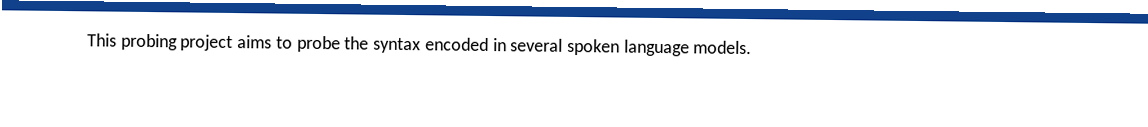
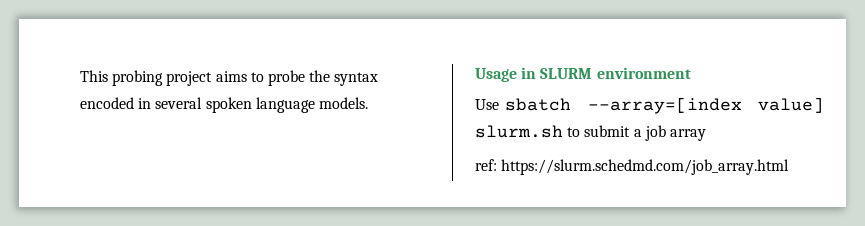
(753, 47) none -> [475,67,691,82] [475,97,824,114] [475,125,706,141] [475,159,790,175] // Usage in SLURM environment // Use sbatch --array=[index value] slurm.sh to submit a job array // ref: https://slurm.schedmd.com/job_array.html

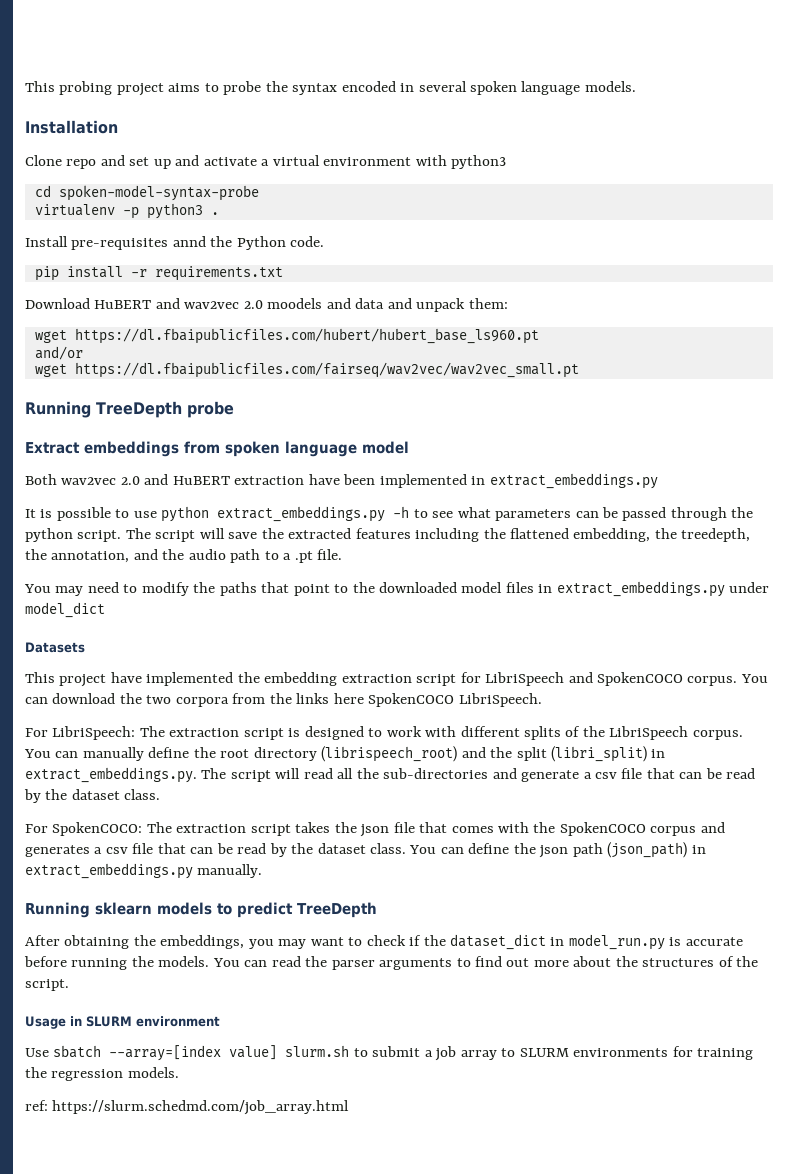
(368, 103) none -> [25,120,118,134] [25,155,507,169] [34,185,259,201] [34,203,219,219] [25,236,325,250] [34,266,283,281] [25,298,508,312] [34,328,539,344] [34,346,83,360] [34,362,579,378] [25,401,234,418] [25,441,409,457] [25,473,658,489] [25,506,754,522] [25,528,751,542] [25,549,343,563] [24,581,770,597] [25,602,105,618] [25,642,85,653] [25,672,768,687] [25,693,542,707] [25,726,743,740] [24,746,666,762] [25,767,756,783] [24,789,161,803] [25,822,725,837] [25,842,706,858] [25,863,263,879] [25,902,377,918] [25,934,743,950] [24,956,759,970] [25,979,69,991] // Installation // Clone repo and set up and activate a virtual environment with python3 // cd spoken-model-syntax-probe // virtualenv -p python3 . // Install pre-requisites annd the Python code. // pip install -r requirements.txt // Download HuBERT and wav2vec 2.0 moodels and data and unpack them: // wget https://dl.fbaipublicfiles.com/hubert/hubert_base_ls960.pt // and/or // wget https://dl.fbaipublicfiles.com/fairseq/wav2vec/wav2vec_small.pt // Running TreeDepth probe // Extract embeddings from spoken language model // Both wav2vec 2.0 and HuBERT extraction have been implemented in extract_embeddings.py // It is possible to use python extract_embeddings.py -h to see what parameters can be passed through the python script. The script will save the extracted features including the flattened embedding, the treedepth, the annotation, and the audio path to a .pt file. // You may need to modify the paths that point to the downloaded model files in extract_embeddings.py under model_dict // Datasets // This project have implemented the embedding extraction script for LibriSpeech and SpokenCOCO corpus. You can download the two corpora from the links here SpokenCOCO LibriSpeech. // For LibriSpeech: The extraction script is designed to work with different splits of the LibriSpeech corpus. You can manually define the root directory (librispeech_root) and the split (libri_split) in extract_embeddings.py. The script will read all the sub-directories and generate a csv file that can be read by the dataset class. // For SpokenCOCO: The extraction script takes the json file that comes with the SpokenCOCO corpus and generates a csv file that can be read by the dataset class. You can define the json path (json_path) in extract_embeddings.py manually. // Running sklearn models to predict TreeDepth // After obtaining the embeddings, you may want to check if the dataset_dict in model_run.py is accurate before running the models. You can read the parser arguments to find out more about the structures of the script.
(706, 135) none -> [501,1046,754,1060] [25,1067,179,1081] to SLURM environments for training the regression models.

